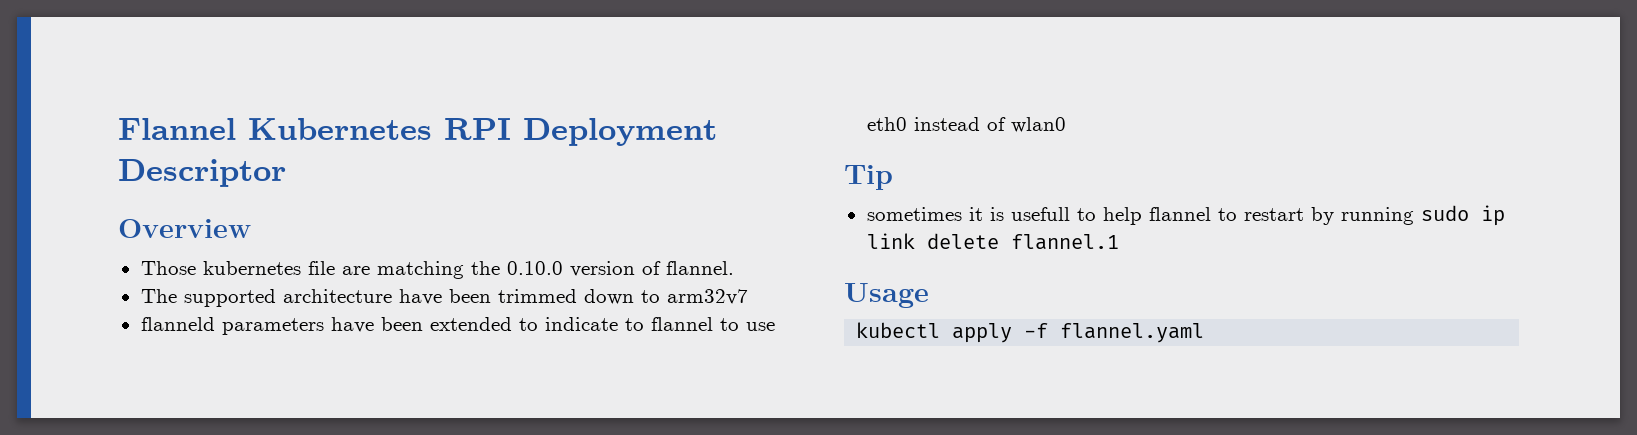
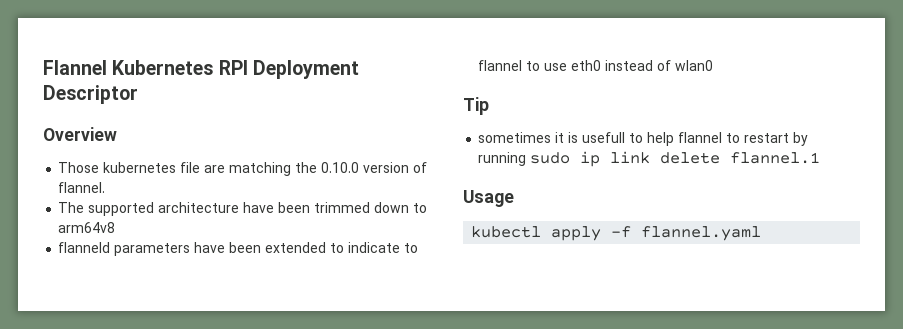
[666,289,748,305] arm32v7 -> [58,222,116,233] arm64v8

